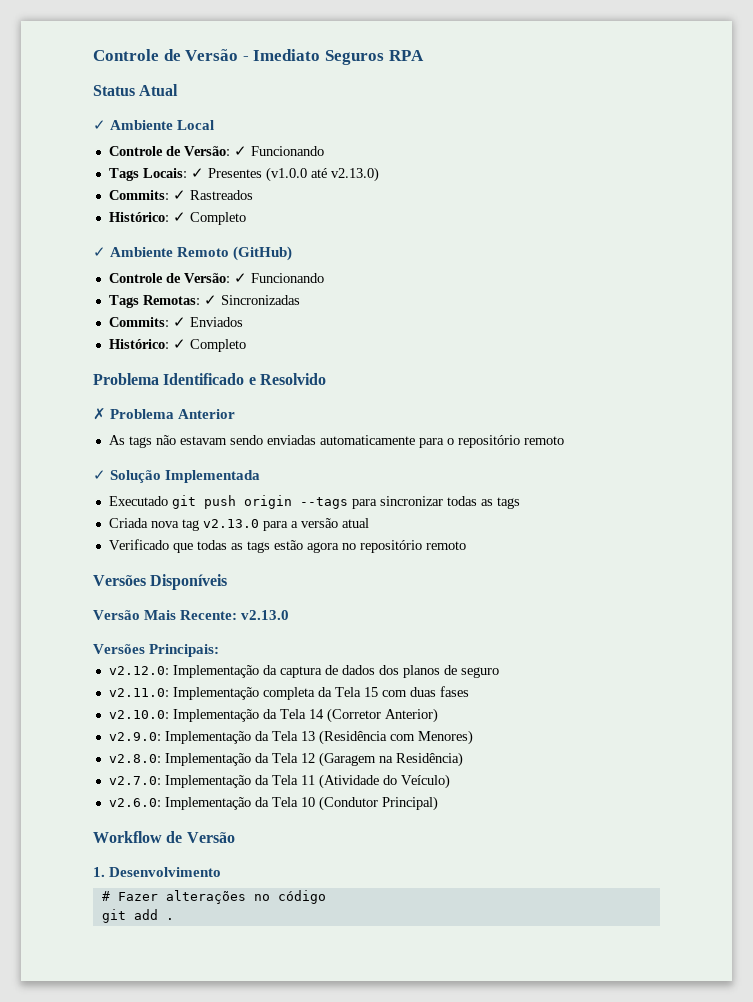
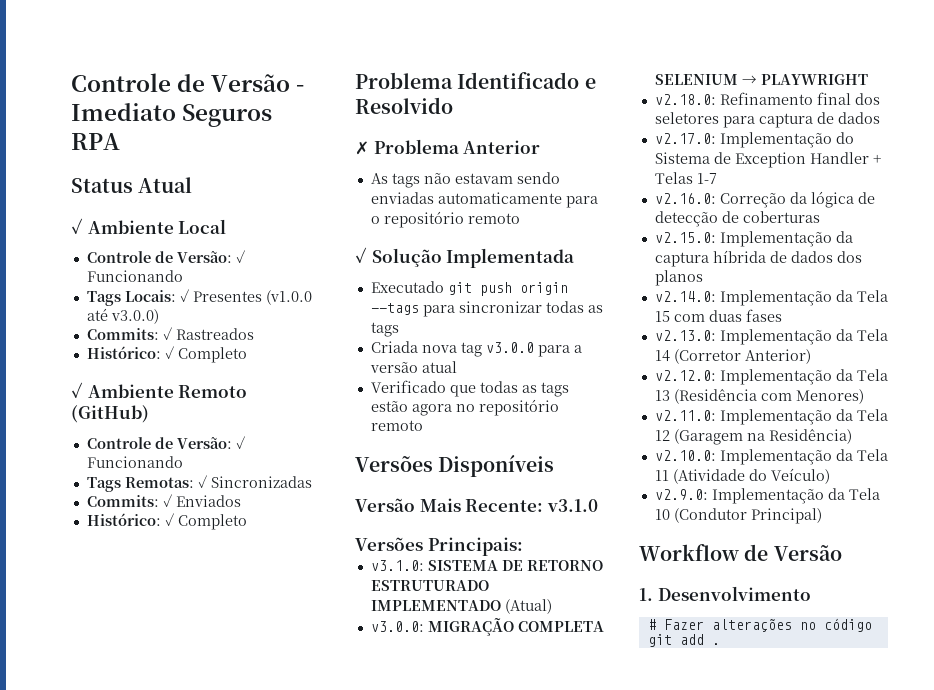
[330,167,379,182] v2.13.0) -> [110,309,159,324] v3.0.0)
[202,519,259,528] v2.13.0 -> [485,342,534,353] v3.0.0
[241,610,290,620] v2.13.0 -> [546,499,598,512] v3.1.0
[108,666,169,675] v2.12.0: -> [370,560,603,571] [370,580,489,591] [370,599,552,614] [370,618,604,636] [654,74,868,85] [654,92,880,105] [654,112,880,128] [654,132,854,148] [654,152,881,168] [654,172,717,184] [654,191,875,208] [654,211,820,227] [654,232,716,243] v3.1.0: SISTEMA DE RETORNO ESTRUTURADO IMPLEMENTADO (Atual) // v3.0.0: MIGRAÇÃO COMPLETA SELENIUM → PLAYWRIGHT // v2.18.0: Refinamento final dos seletores para captura de dados // v2.17.0: Implementação do Sistema de Exception Handler + Telas 1-7 // v2.16.0: Correção da lógica de detecção de coberturas // v2.15.0:
(322, 672) none -> [712,250,766,263] híbrida
[443,665,499,678] [108,687,315,700] de seguro // v2.11.0: Implementação completa -> [654,290,832,306] // v2.14.0: Implementação
[108,710,169,719] v2.10.0: -> [654,330,716,341] v2.13.0:
[108,732,161,741] v2.9.0: -> [654,370,716,381] v2.12.0:
[108,754,161,763] v2.8.0: -> [654,410,716,421] v2.11.0:
[108,776,161,785] v2.7.0: -> [654,450,716,461] v2.10.0:
[108,798,161,807] v2.6.0: -> [654,489,708,500] v2.9.0:

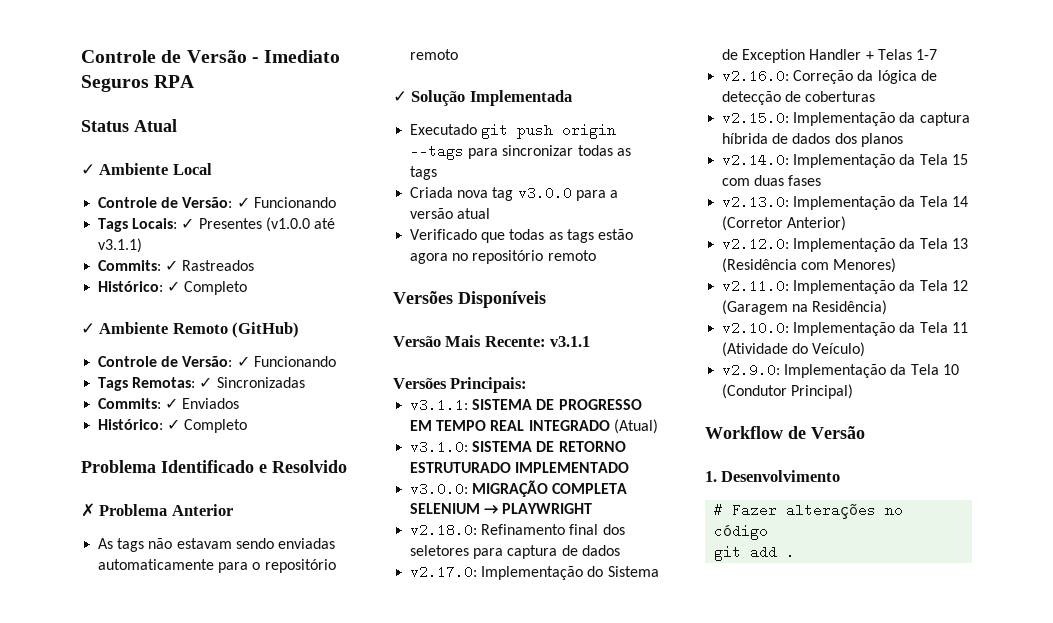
[110,309,159,324] v3.0.0) -> [98,238,143,253] v3.1.1)
[546,499,598,512] v3.1.0 -> [550,336,591,347] v3.1.1
(523, 546) none -> [410,398,642,412] [410,419,658,434] // v3.1.1: SISTEMA DE PROGRESSO EM TEMPO REAL INTEGRADO (Atual)
[504,599,552,614] (Atual) -> (630, 467) none

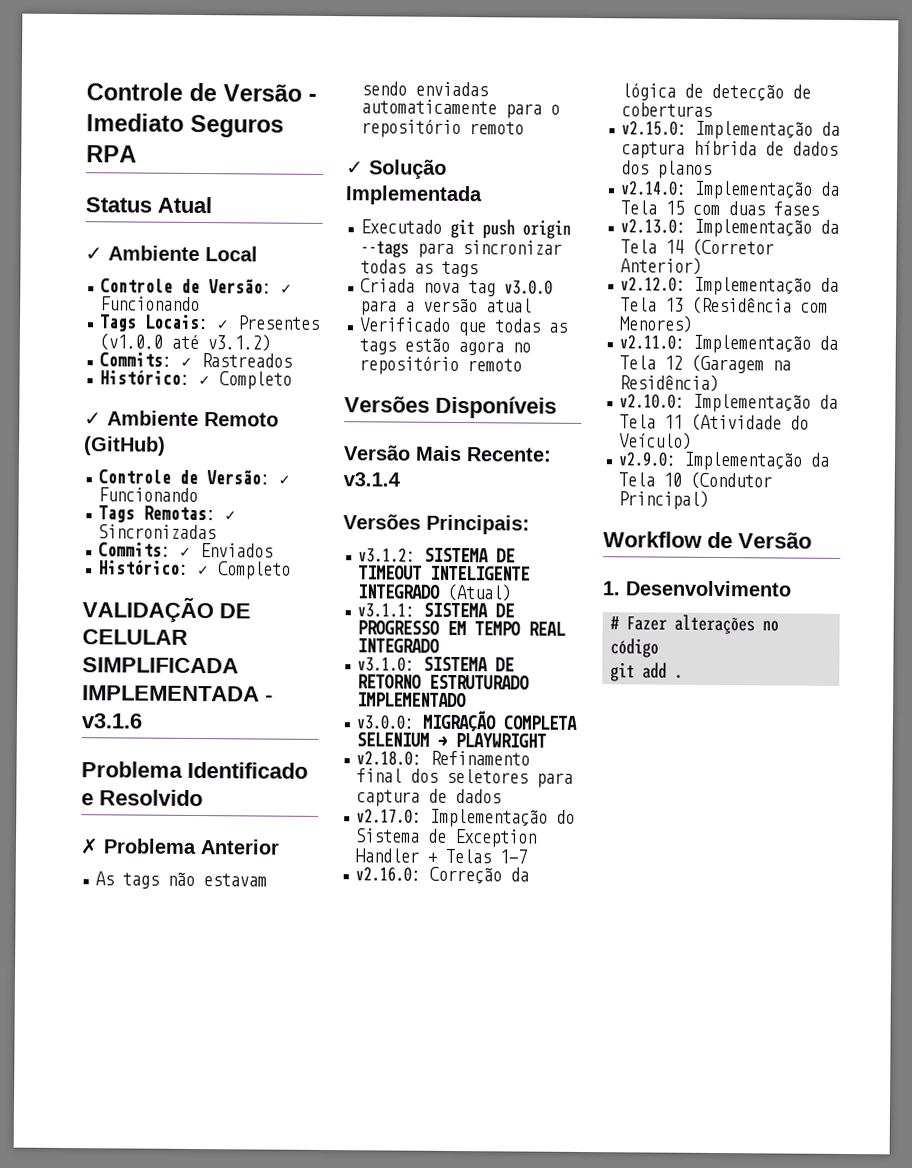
[98,238,143,253] v3.1.1) -> [207,334,272,352] v3.1.2)
(248, 426) none -> [82,597,251,624] [82,629,188,645] [82,657,239,674] [82,685,273,702] [81,713,142,729] // VALIDAÇÃO DE CELULAR SIMPLIFICADA IMPLEMENTADA - v3.1.6
[550,336,591,347] v3.1.1 -> [343,472,401,487] v3.1.4
(528, 385) none -> [358,547,516,563] [358,565,531,581] [357,583,512,602] // v3.1.2: SISTEMA DE TIMEOUT INTELIGENTE INTEGRADO (Atual)
[613,419,658,434] (Atual) -> (441, 645) none

